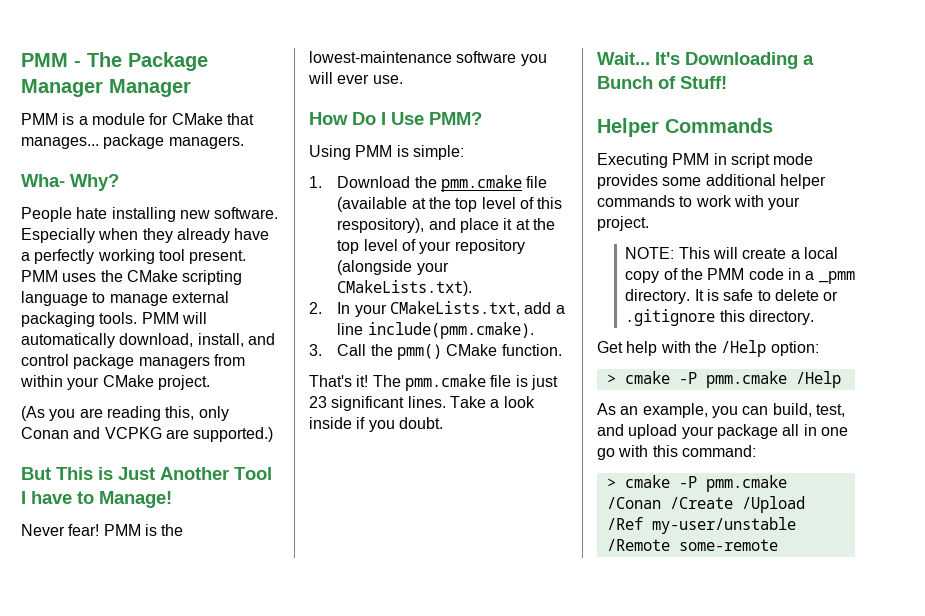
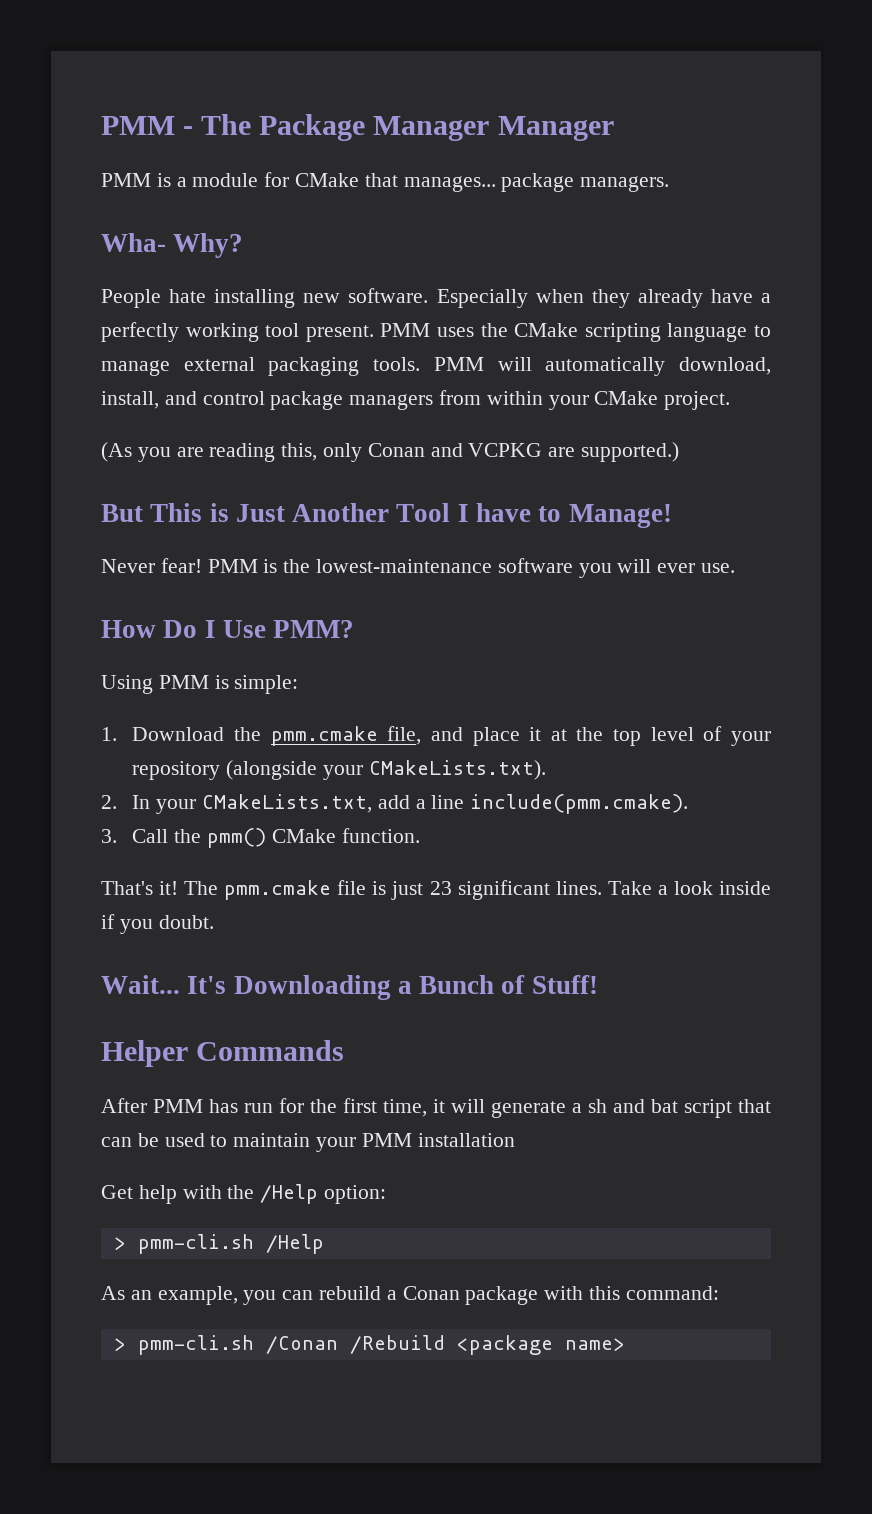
[526,176,548,188] [337,197,563,212] [337,218,425,233] file (available at the top level of this respository), -> [387,726,422,745] file,
[597,153,814,168] [597,174,826,189] [597,195,801,210] [597,216,649,231] [625,247,839,259] [625,268,855,284] [625,289,839,304] [625,309,815,326] Executing PMM in script mode provides some additional helper commands to work with your project. // NOTE: This will create a local copy of the PMM code in a _pmm directory. It is safe to delete or .gitignore this directory. -> [101,1098,771,1118] [101,1133,515,1152] After PMM has run for the first time, it will generate a sh and bat script that can be used to maintain your PMM installation
[624,371,787,388] cmake -P pmm.cmake -> [137,1234,254,1254] pmm-cli.sh
[772,403,845,417] [597,424,848,439] [597,445,756,460] [606,475,787,492] [606,496,805,513] [606,517,796,534] [606,539,778,551] build, test, and upload your package all in one go with this command: // > cmake -P pmm.cmake /Conan /Create /Upload /Ref my-user/unstable /Remote some-remote -> [319,1286,719,1305] [113,1335,625,1355] rebuild a Conan package with this command: // > pmm-cli.sh /Conan /Rebuild <package name>

